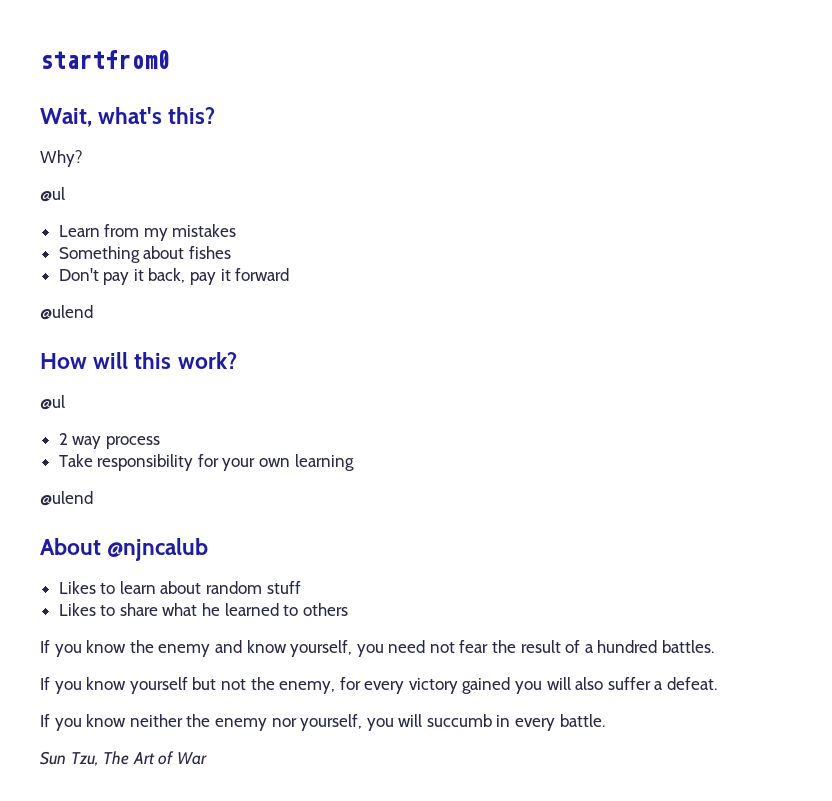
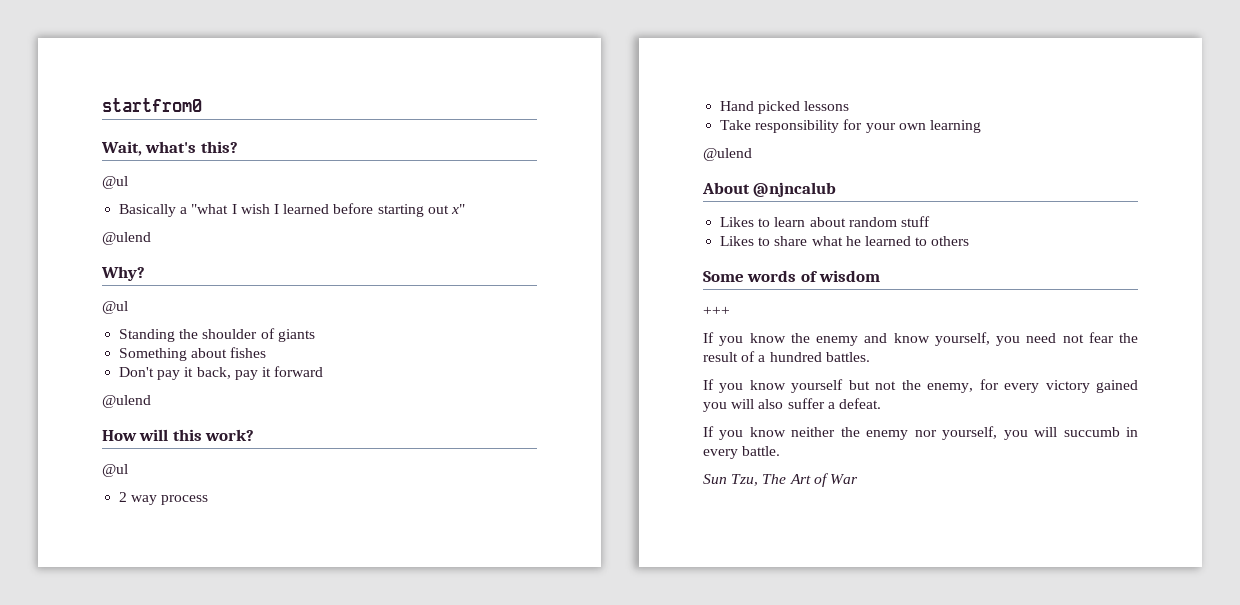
[40,150,83,167] [40,187,65,202] [58,224,237,241] Why? // @ul // Learn from my mistakes -> [102,176,128,189] [119,203,465,217] [102,232,151,245] [101,266,145,281] [102,301,128,314] [119,328,315,342] @ul // Basically a "what I wish I learned before starting out x" // @ulend // Why? // @ul // Standing the shoulder of giants
(160, 442) none -> [720,101,850,114] // Hand picked lessons
(348, 609) none -> [703,270,881,282] [703,306,730,315] // Some words of wisdom // +++

